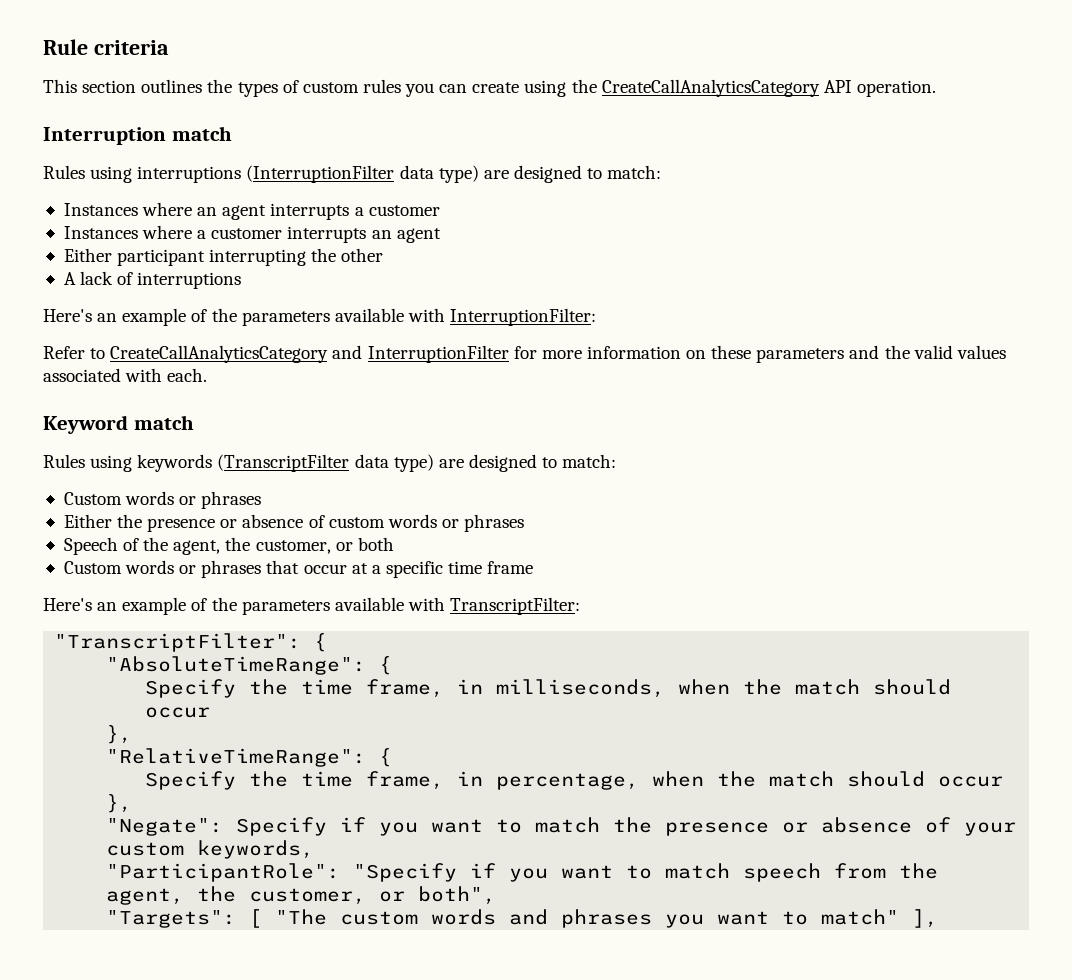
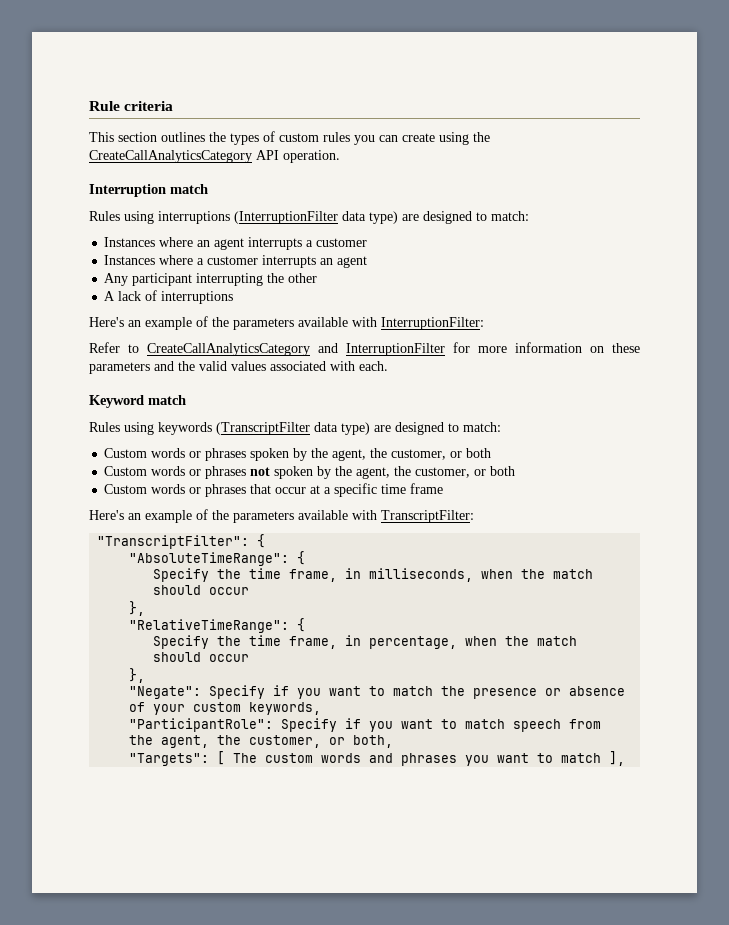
[63,248,112,262] Either -> [104,273,129,286] Any
[63,514,525,532] [63,537,140,555] // Either the presence or absence of custom words or phrases // Speech of -> [250,448,492,461] [104,466,332,479] spoken by the agent, the customer, or both // Custom words or phrases not spoken by
[353,863,458,882] "Specify -> [281,718,338,732] Specify
[418,886,497,905] both", -> [353,735,394,748] both,
[275,909,328,925] "The -> [233,753,258,763] The
[821,909,900,925] match" -> [561,753,602,763] match

